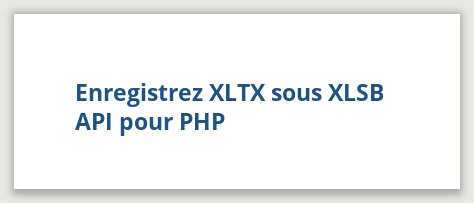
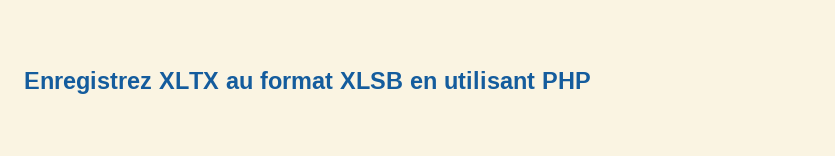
[271,84,385,101] [75,113,174,136] sous XLSB API pour -> [226,71,535,89] au format XLSB en utilisant

